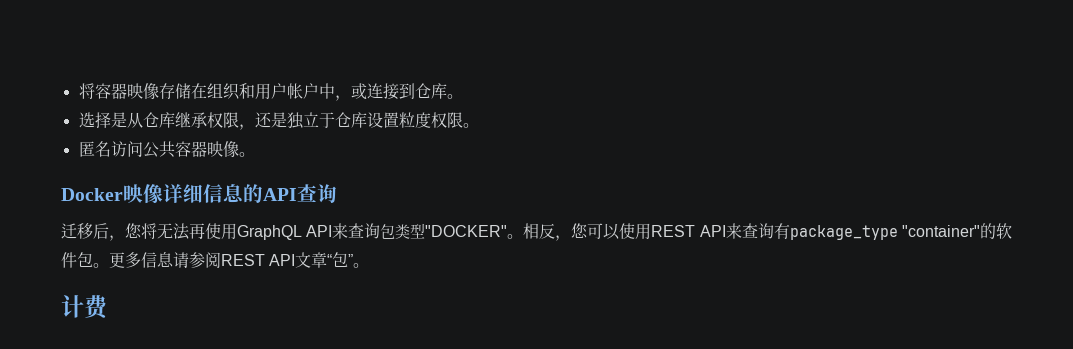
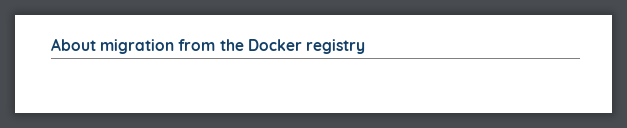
[78,83,463,101] [78,112,479,130] [78,141,255,158] [61,184,337,204] [61,223,1012,241] [61,252,370,268] [61,295,109,319] 将容器映像存储在组织和用户帐户中，或连接到仓库。 // 选择是从仓库继承权限，还是独立于仓库设置粒度权限。 // 匿名访问公共容器映像。 // Docker映像详细信息的API查询 // 迁移后，您将无法再使用GraphQL API来查询包类型"DOCKER"。相反，您可以使用REST API来查询有package_type "container"的软件包。更多信息请参阅REST API文章“包”。 // 计费 -> [51,38,365,54] About migration from the Docker registry

